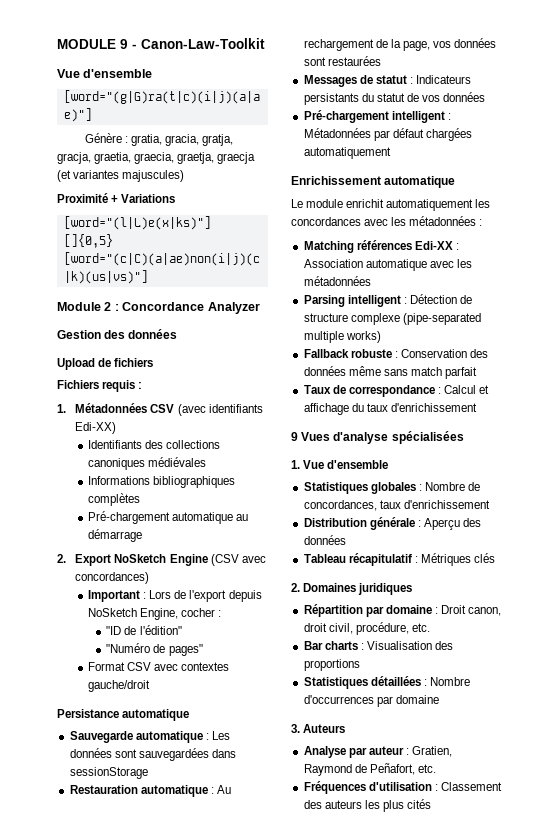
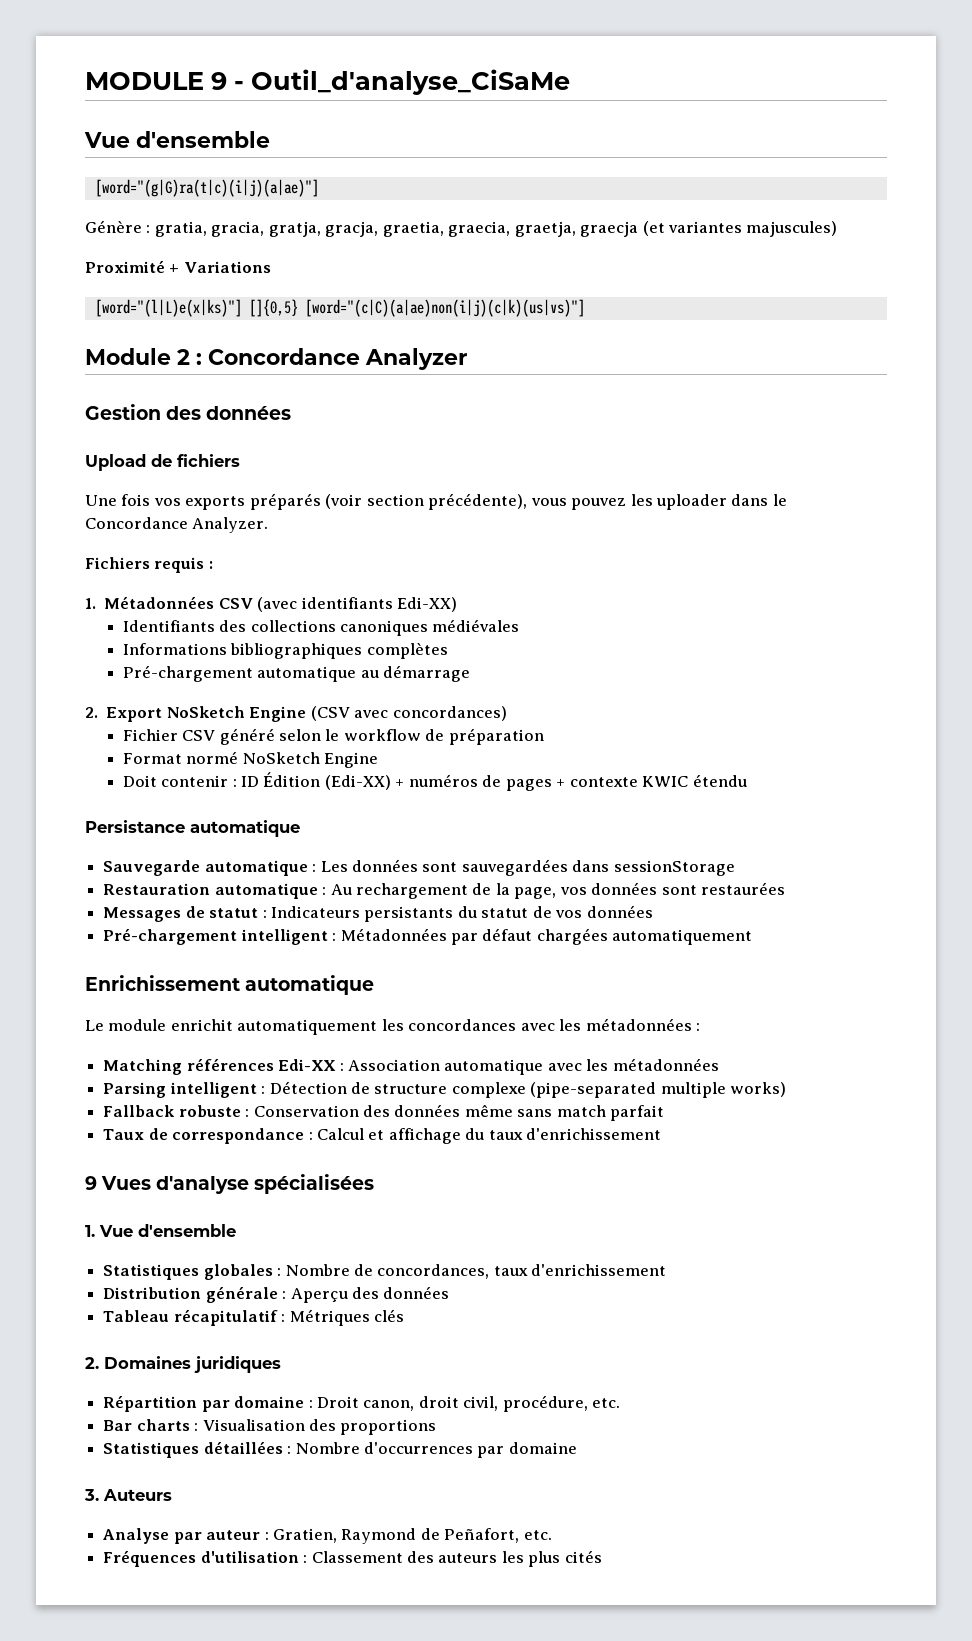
[141,38,265,49] Canon-Law-Toolkit -> [251,69,570,95] Outil_d'analyse_CiSaMe
(154, 362) none -> [85,493,787,510] [85,517,269,533] // Une fois vos exports préparés (voir section précédente), vous pouvez les uploader dans le Concordance Analyzer.
[87,590,262,602] [87,608,222,620] [106,625,182,635] [106,643,203,656] [87,662,230,671] [87,680,150,692] Important : Lors de l'export depuis NoSketch Engine, cocher : // "ID de l'édition" // "Numéro de pages" // Format CSV avec contextes gauche/droit -> [122,728,544,745] [122,751,378,768] [122,772,747,791] Fichier CSV généré selon le workflow de préparation // Format normé NoSketch Engine // Doit contenir : ID Édition (Edi-XX) + numéros de pages + contexte KWIC étendu

